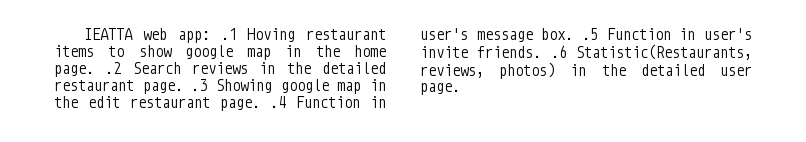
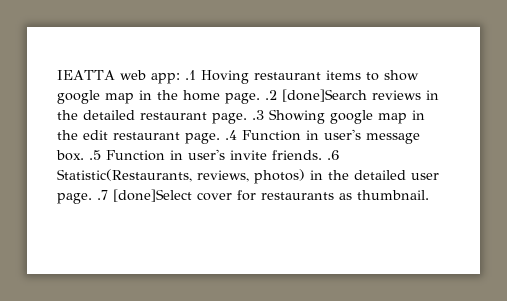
[132,62,181,74] Search -> [282,89,367,102] [done]Search
(460, 89) none -> [97,189,429,202] .7 [done]Select cover for restaurants as thumbnail.

